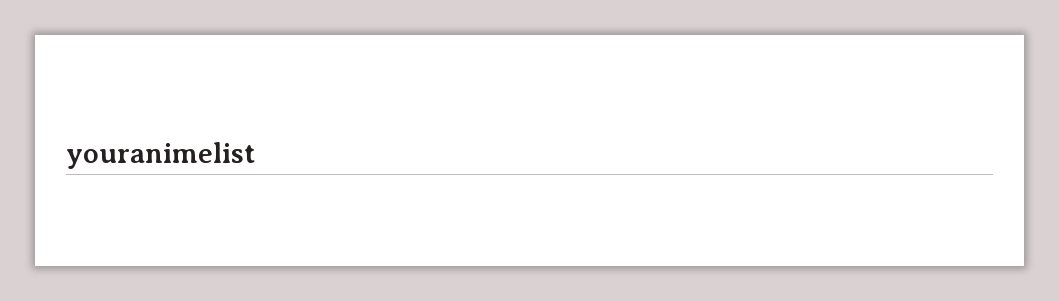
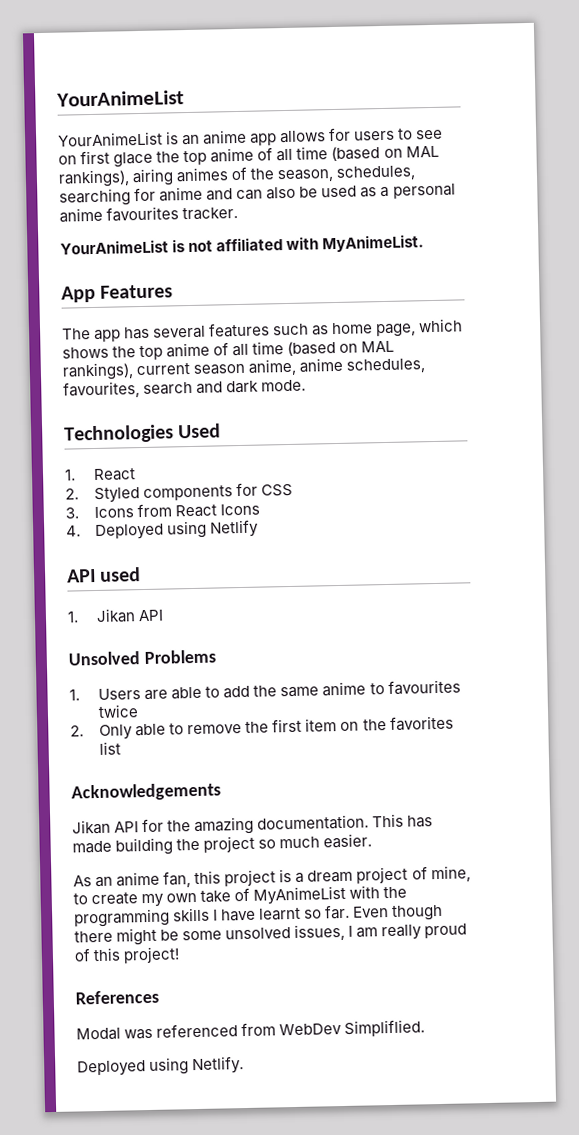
[66,142,255,169] youranimelist -> [56,90,184,107] [58,127,444,147] [58,145,439,168] [58,165,417,188] [59,183,456,207] [59,206,239,223] [60,234,425,255] [61,284,174,303] [62,318,464,342] [62,340,395,361] [62,357,427,381] [63,379,307,399] [64,423,222,444] [64,468,137,482] [65,482,294,503] [65,503,261,519] [66,519,260,540] [66,567,142,583] [67,608,165,623] [68,649,216,666] [69,679,461,701] [98,704,140,718] [70,715,454,740] [99,741,122,755] [71,782,221,802] [72,813,434,836] [72,833,373,856] [73,865,471,888] [73,885,408,908] [74,904,444,928] [74,923,468,946] [74,946,181,964] [75,989,159,1005] [76,1019,426,1041] [77,1056,245,1077] YourAnimeList // YourAnimeList is an anime app allows for users to see on first glace the top anime of all time (based on MAL rankings), airing animes of the season, schedules, searching for anime and can also be used as a personal anime favourites tracker. // YourAnimeList is not affiliated with MyAnimeList. // App Features // The app has several features such as home page, which shows the top anime of all time (based on MAL rankings), current season anime, anime schedules, favourites, search and dark mode. // Technologies Used // 1. React // 2. Styled components for CSS // 3. Icons from React Icons // 4. Deployed using Netlify // API used // 1. Jikan API // Unsolved Problems // 1. Users are able to add the same anime to favourites twice // 2. Only able to remove the first item on the favorites list // Acknowledgements // Jikan API for the amazing documentation. This has made building the project so much easier. // As an anime fan, this project is a dream project of mine, to create my own take of MyAnimeList with the programming skills I have learnt so far. Even though there might be some unsolved issues, I am really proud of this project! // References // Modal was referenced from WebDev Simpliflied. // Deployed using Netlify.

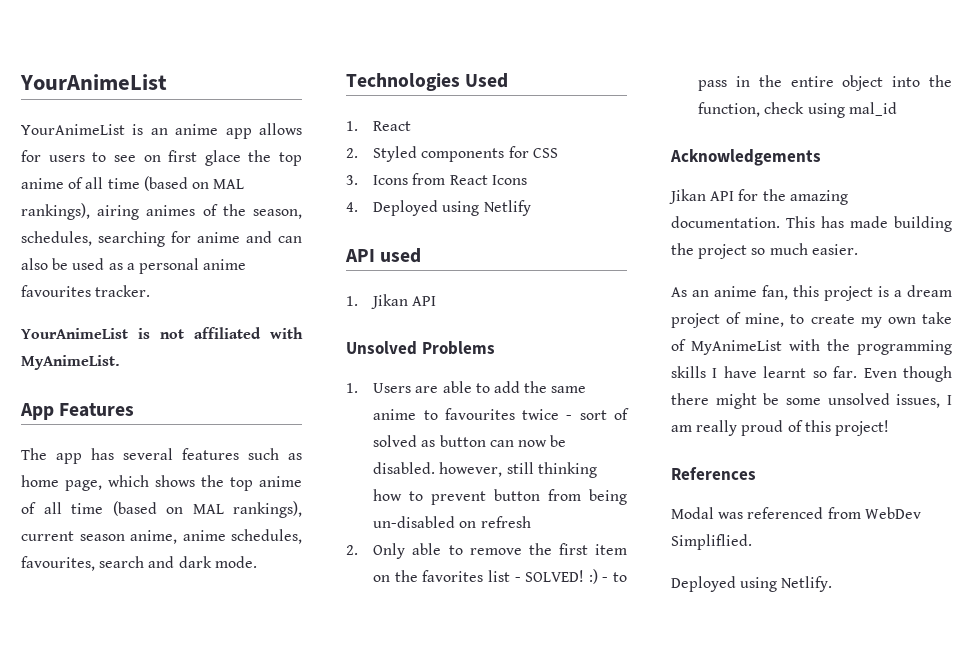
(140, 711) none -> [566,408,629,420] [373,435,567,447] [373,462,597,478] [373,489,627,505] [373,516,531,528] - sort of solved as button can now be disabled. however, still thinking how to prevent button from being un-disabled on refresh
(122, 748) none -> [514,569,627,584] [698,75,952,91] [698,102,897,118] - SOLVED! :) - to pass in the entire object into the function, check using mal_id

